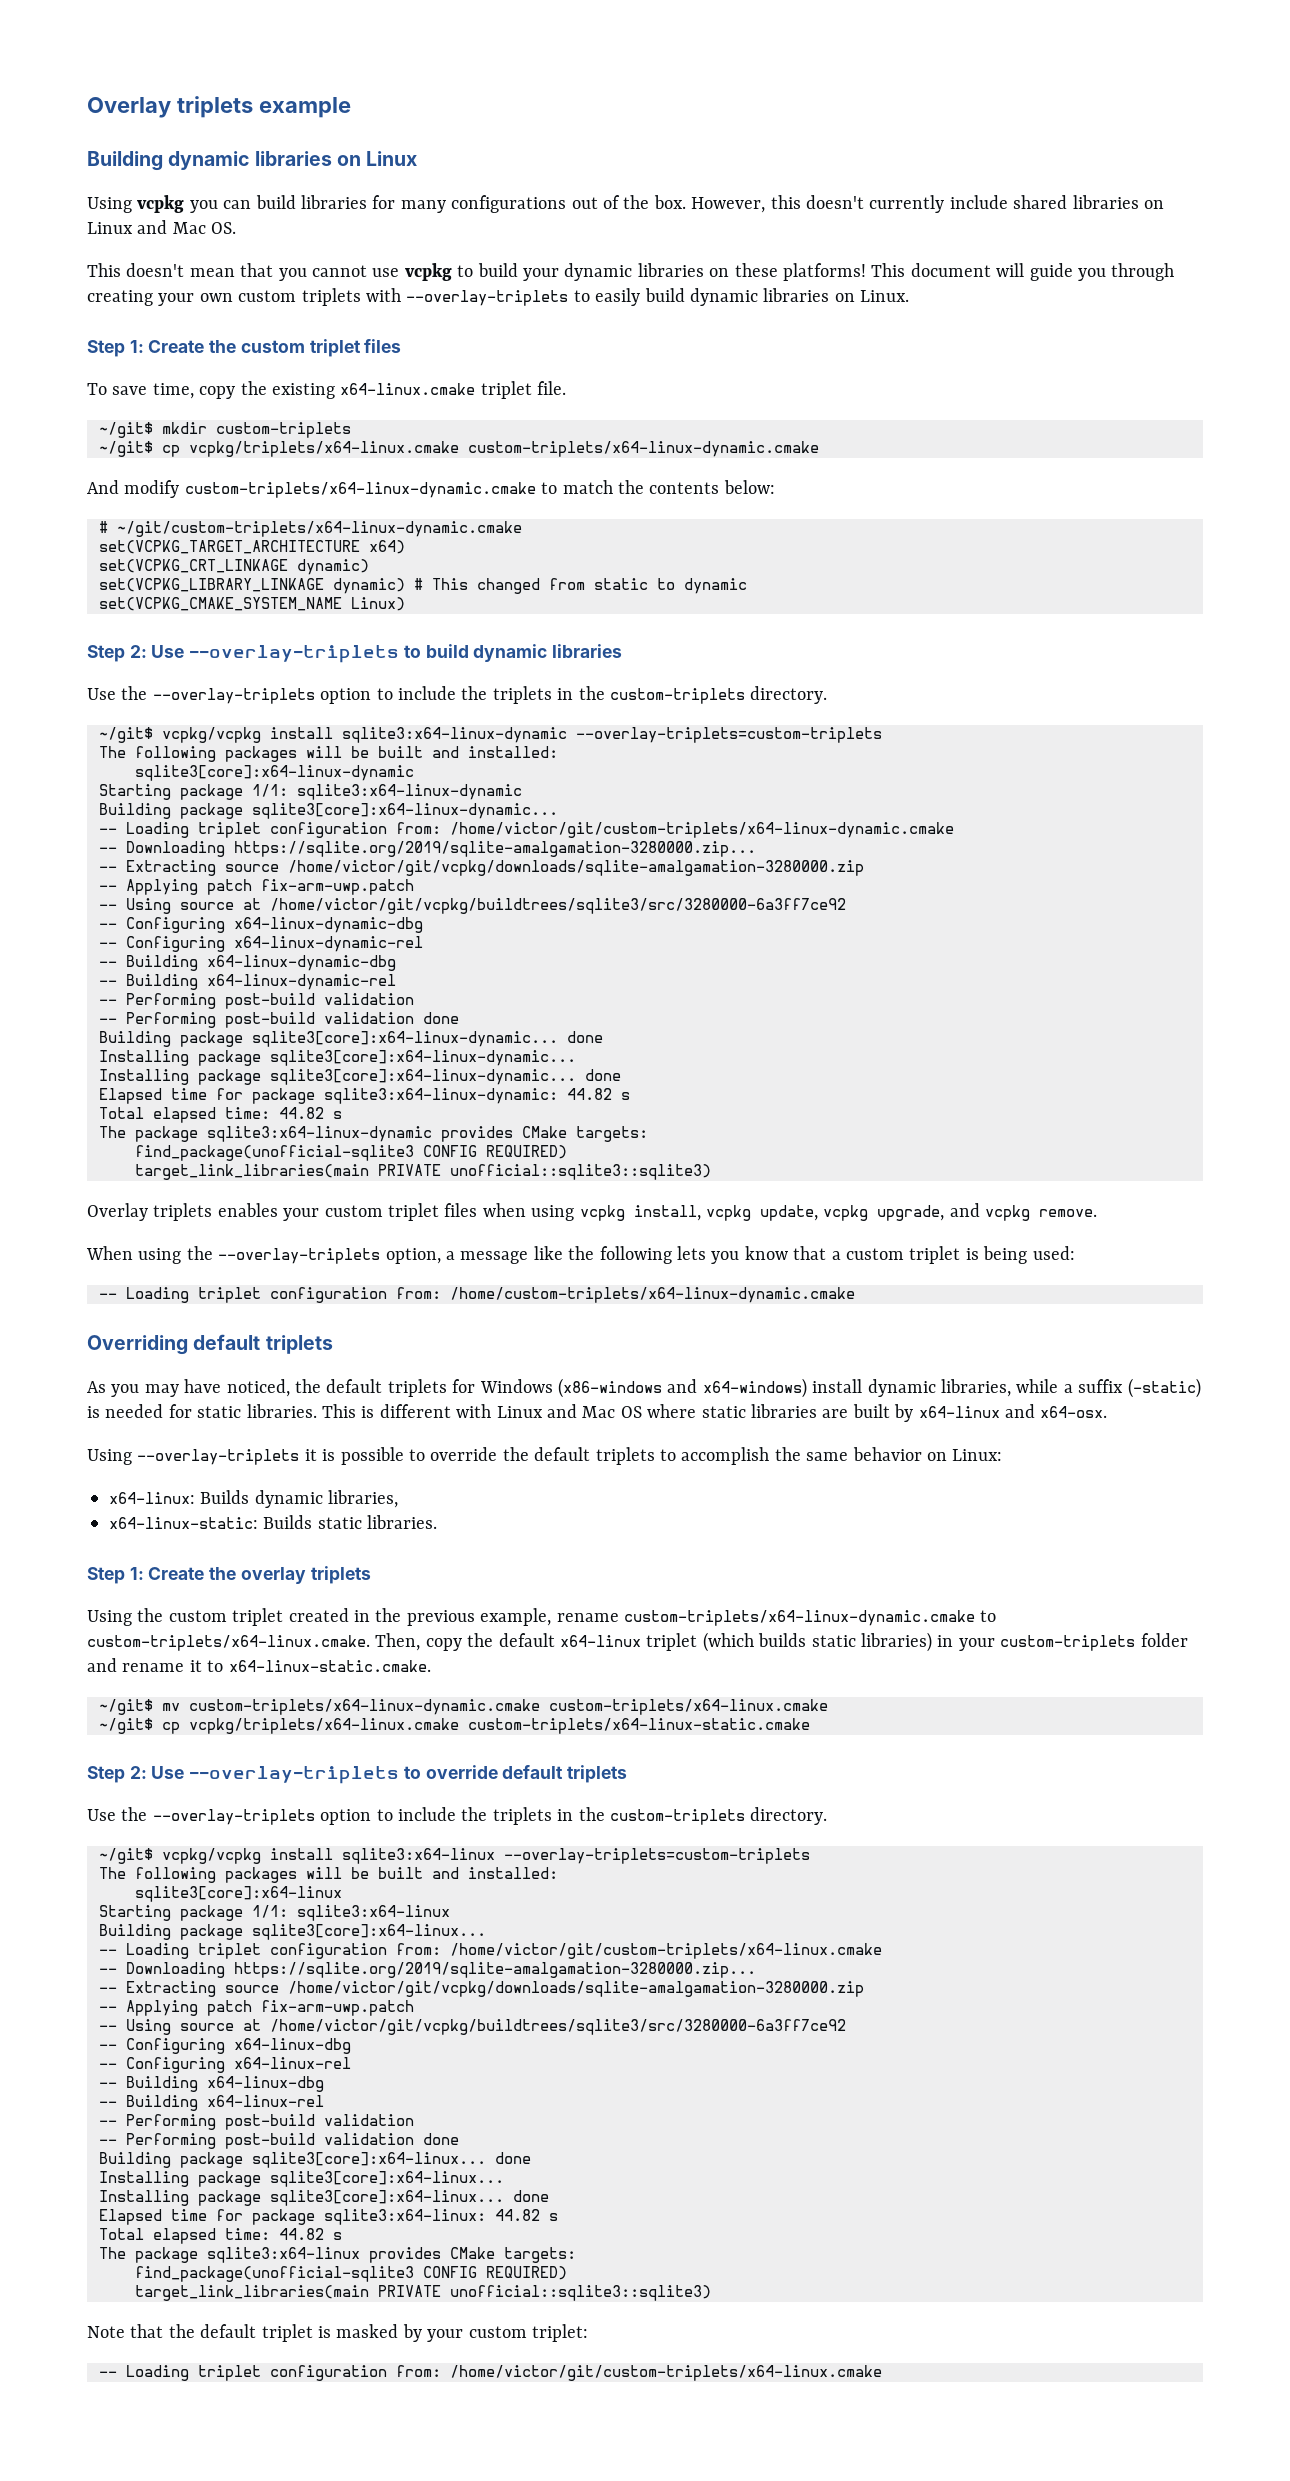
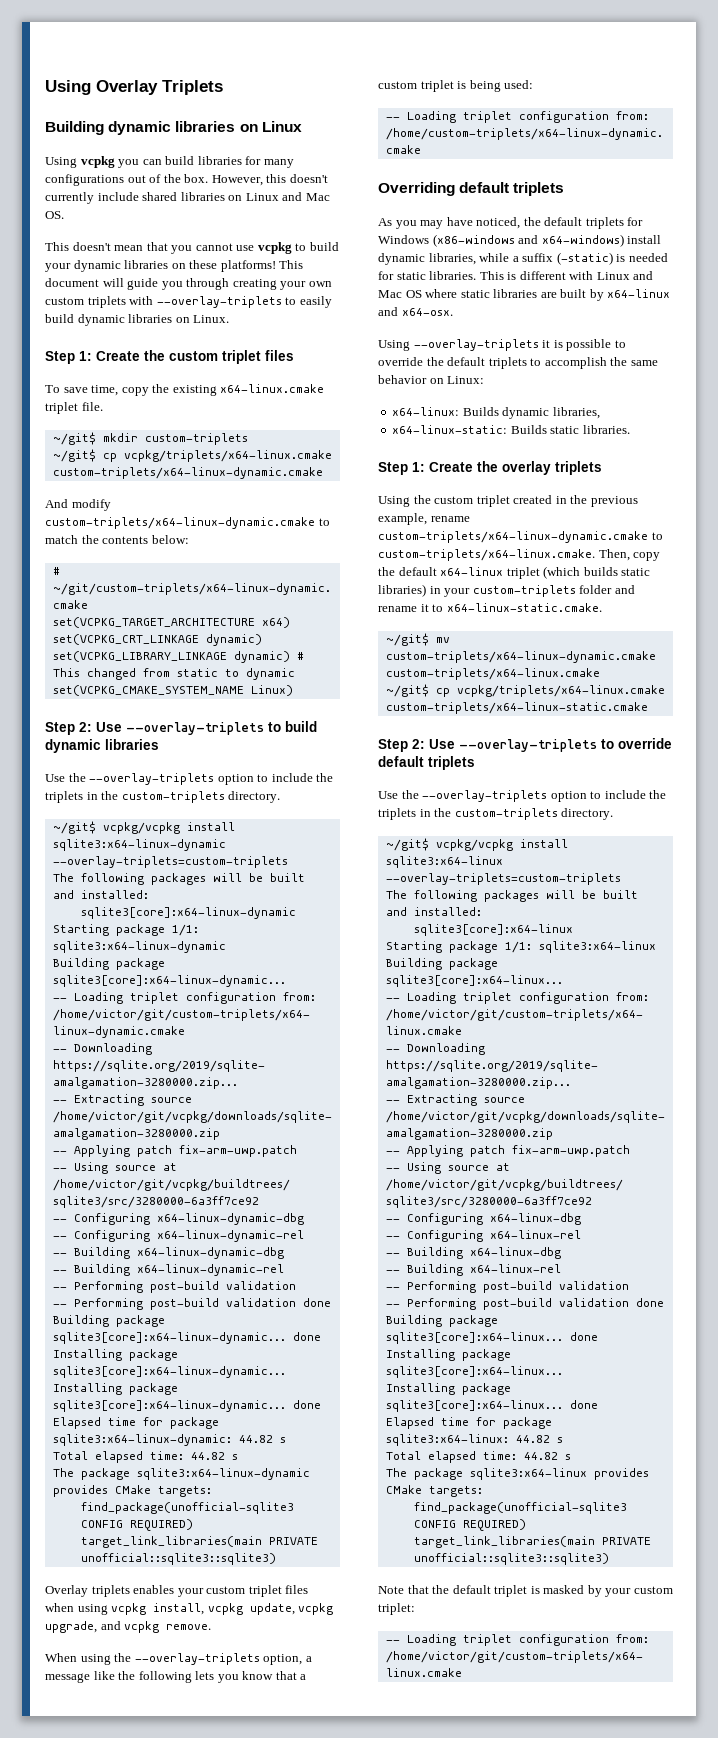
[87,96,351,118] Overlay triplets example -> [45,80,223,95] Using Overlay Triplets

